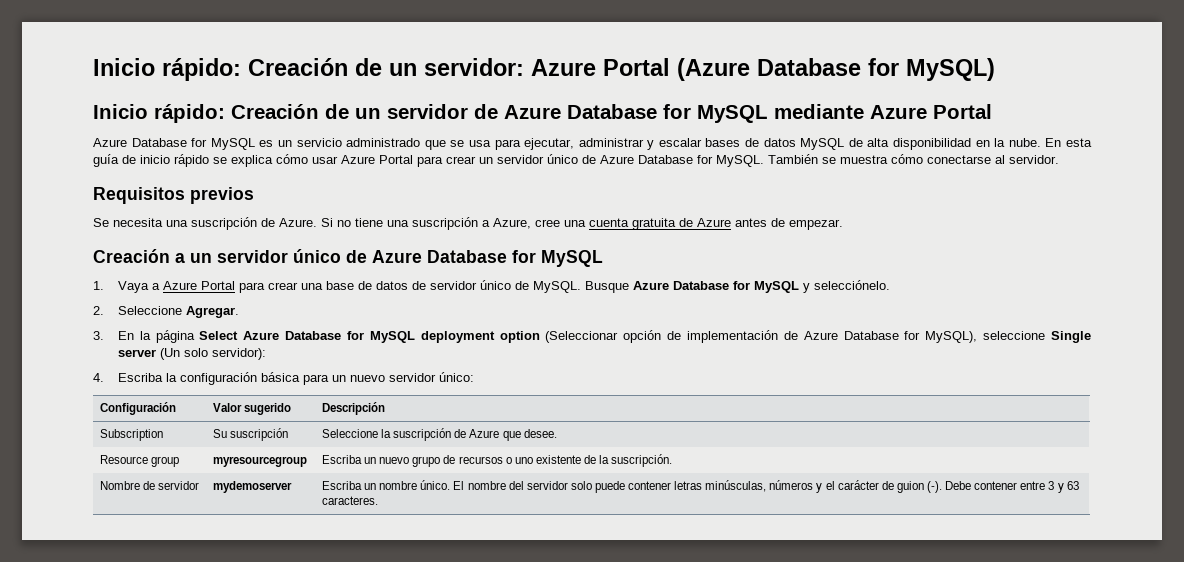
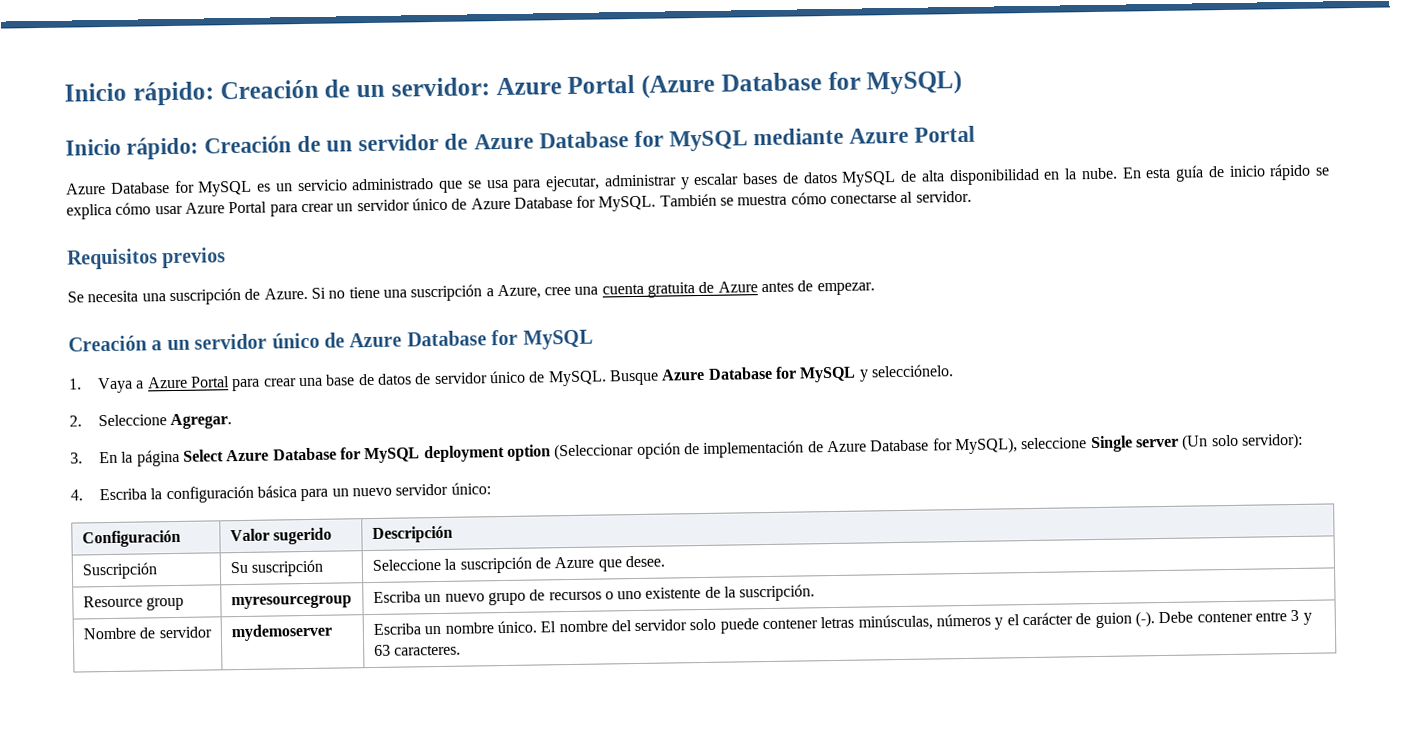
[100,429,164,441] Subscription -> [81,562,158,580] Suscripción

